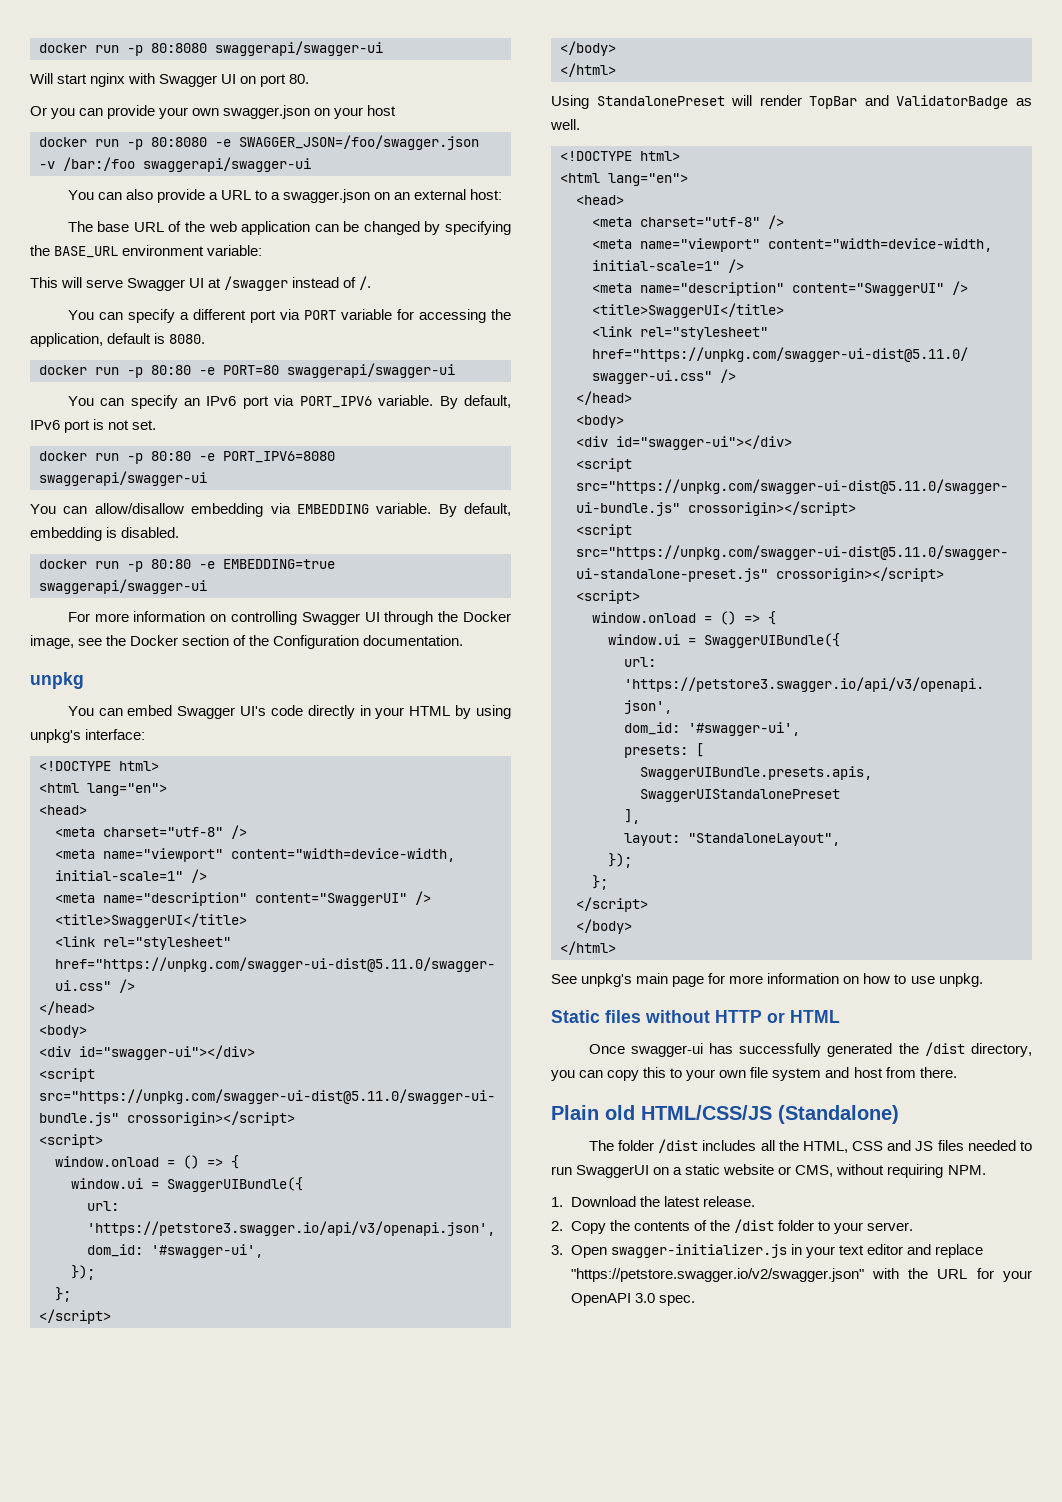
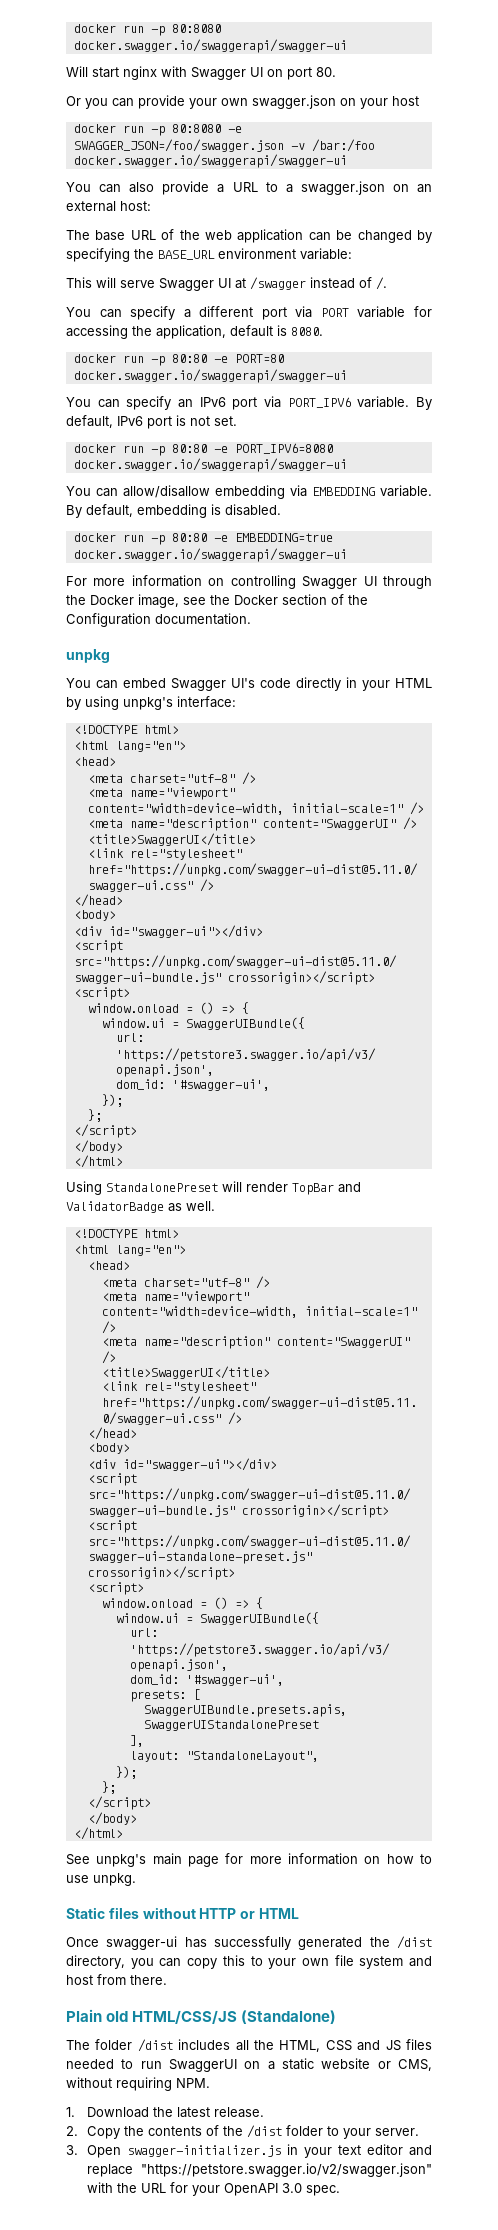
[39,41,383,56] docker run -p 80:8080 swaggerapi/swagger-ui -> [73,24,221,36] [73,39,347,53] docker run -p 80:8080 docker.swagger.io/swaggerapi/swagger-ui
[143,157,311,172] swaggerapi/swagger-ui -> [73,154,347,168] docker.swagger.io/swaggerapi/swagger-ui
[287,363,455,378] swaggerapi/swagger-ui -> [73,369,347,383] docker.swagger.io/swaggerapi/swagger-ui
[39,471,207,486] swaggerapi/swagger-ui -> [73,458,347,472] docker.swagger.io/swaggerapi/swagger-ui
[39,579,207,594] swaggerapi/swagger-ui -> [73,548,347,562] docker.swagger.io/swaggerapi/swagger-ui

